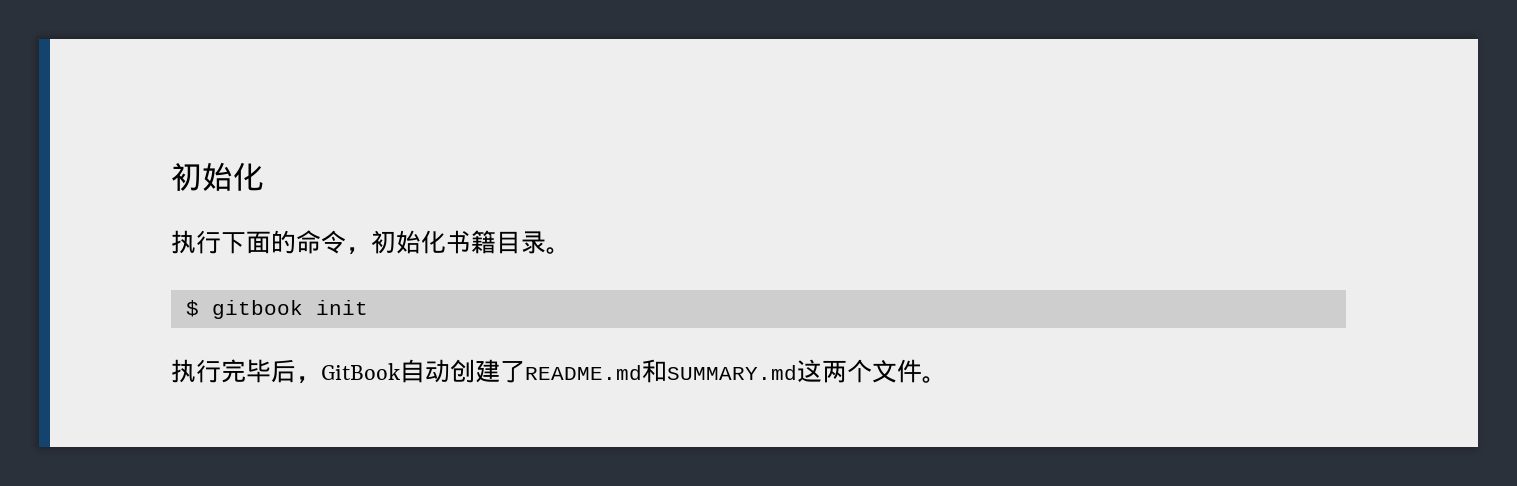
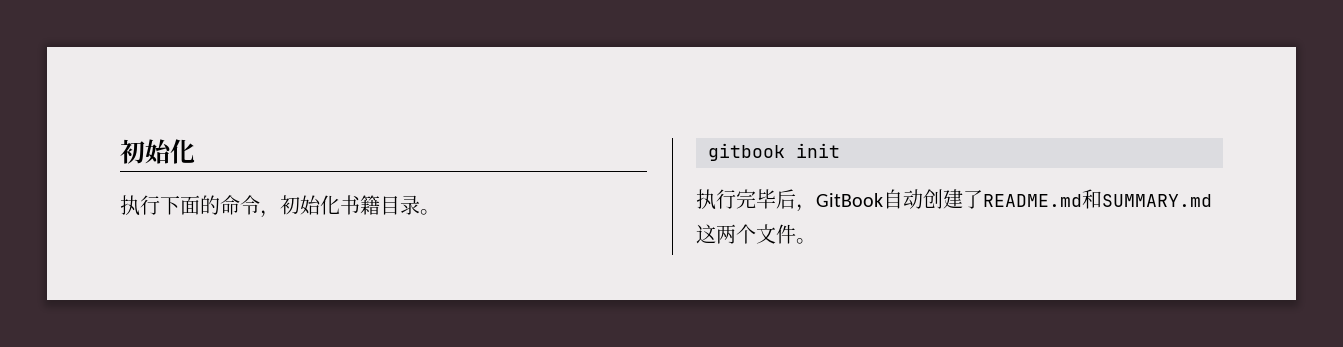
[185,300,199,317] $ -> (440, 212) none

